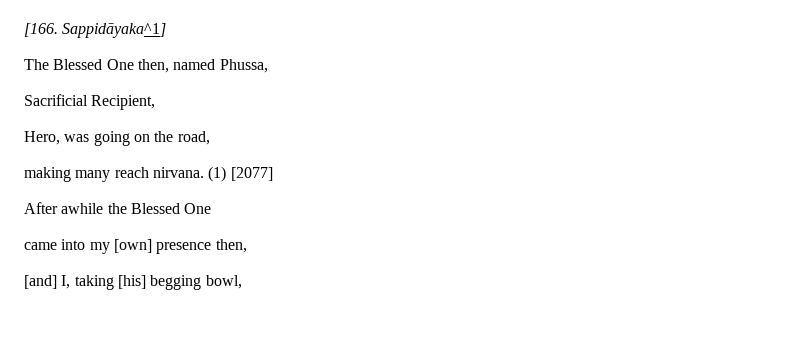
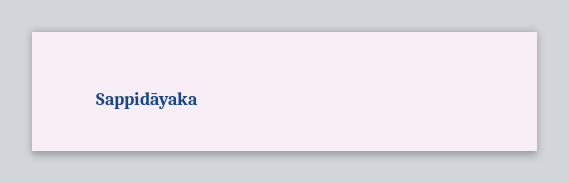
[24,23,167,38] [24,59,268,73] [24,94,156,110] [24,131,210,146] [24,166,273,182] [24,202,212,214] [24,239,247,254] [24,275,242,290] [166. Sappidāyaka^1] // The Blessed One then, named Phussa, // Sacrificial Recipient, // Hero, was going on the road, // making many reach nirvana. (1) [2077] // After awhile the Blessed One // came into my [own] presence then, // [and] I, taking [his] begging bowl, -> [96,92,198,109] Sappidāyaka

